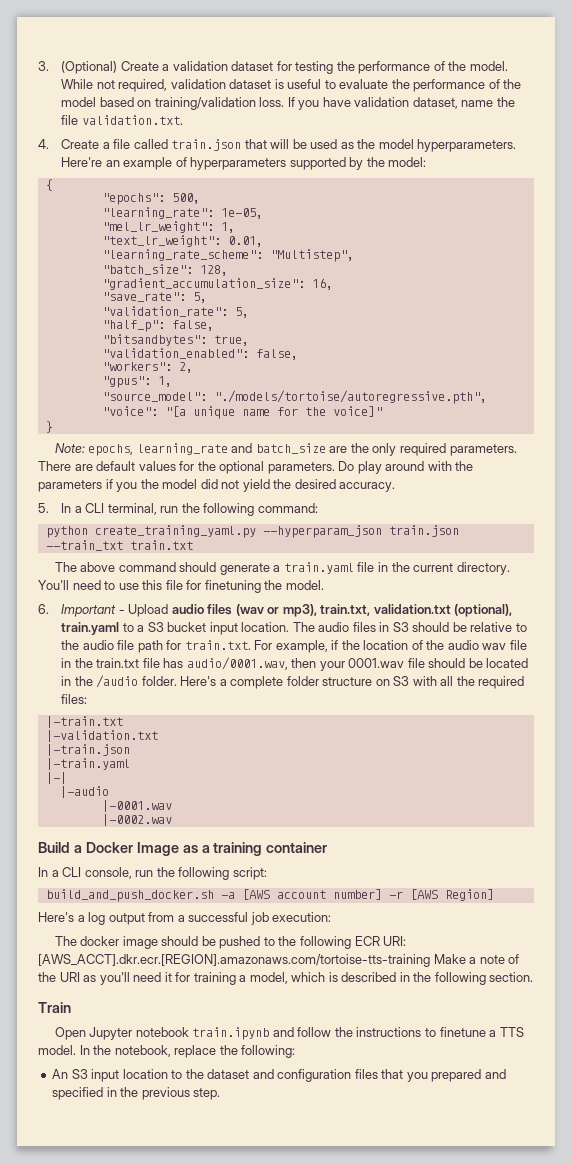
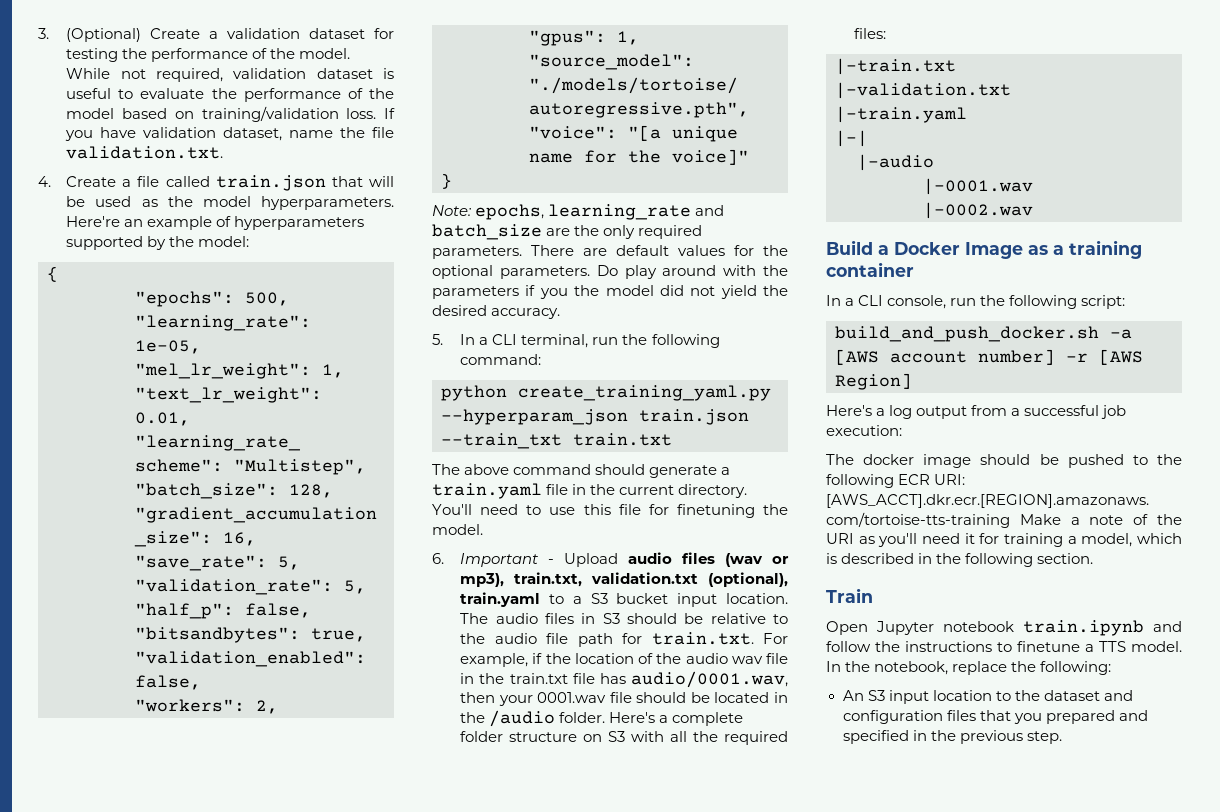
[45,744,130,756] // |-train.json -> (1011, 90) none

